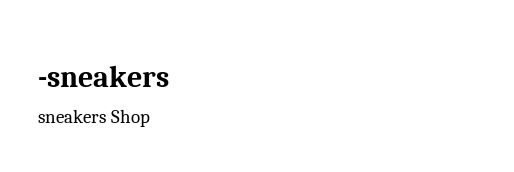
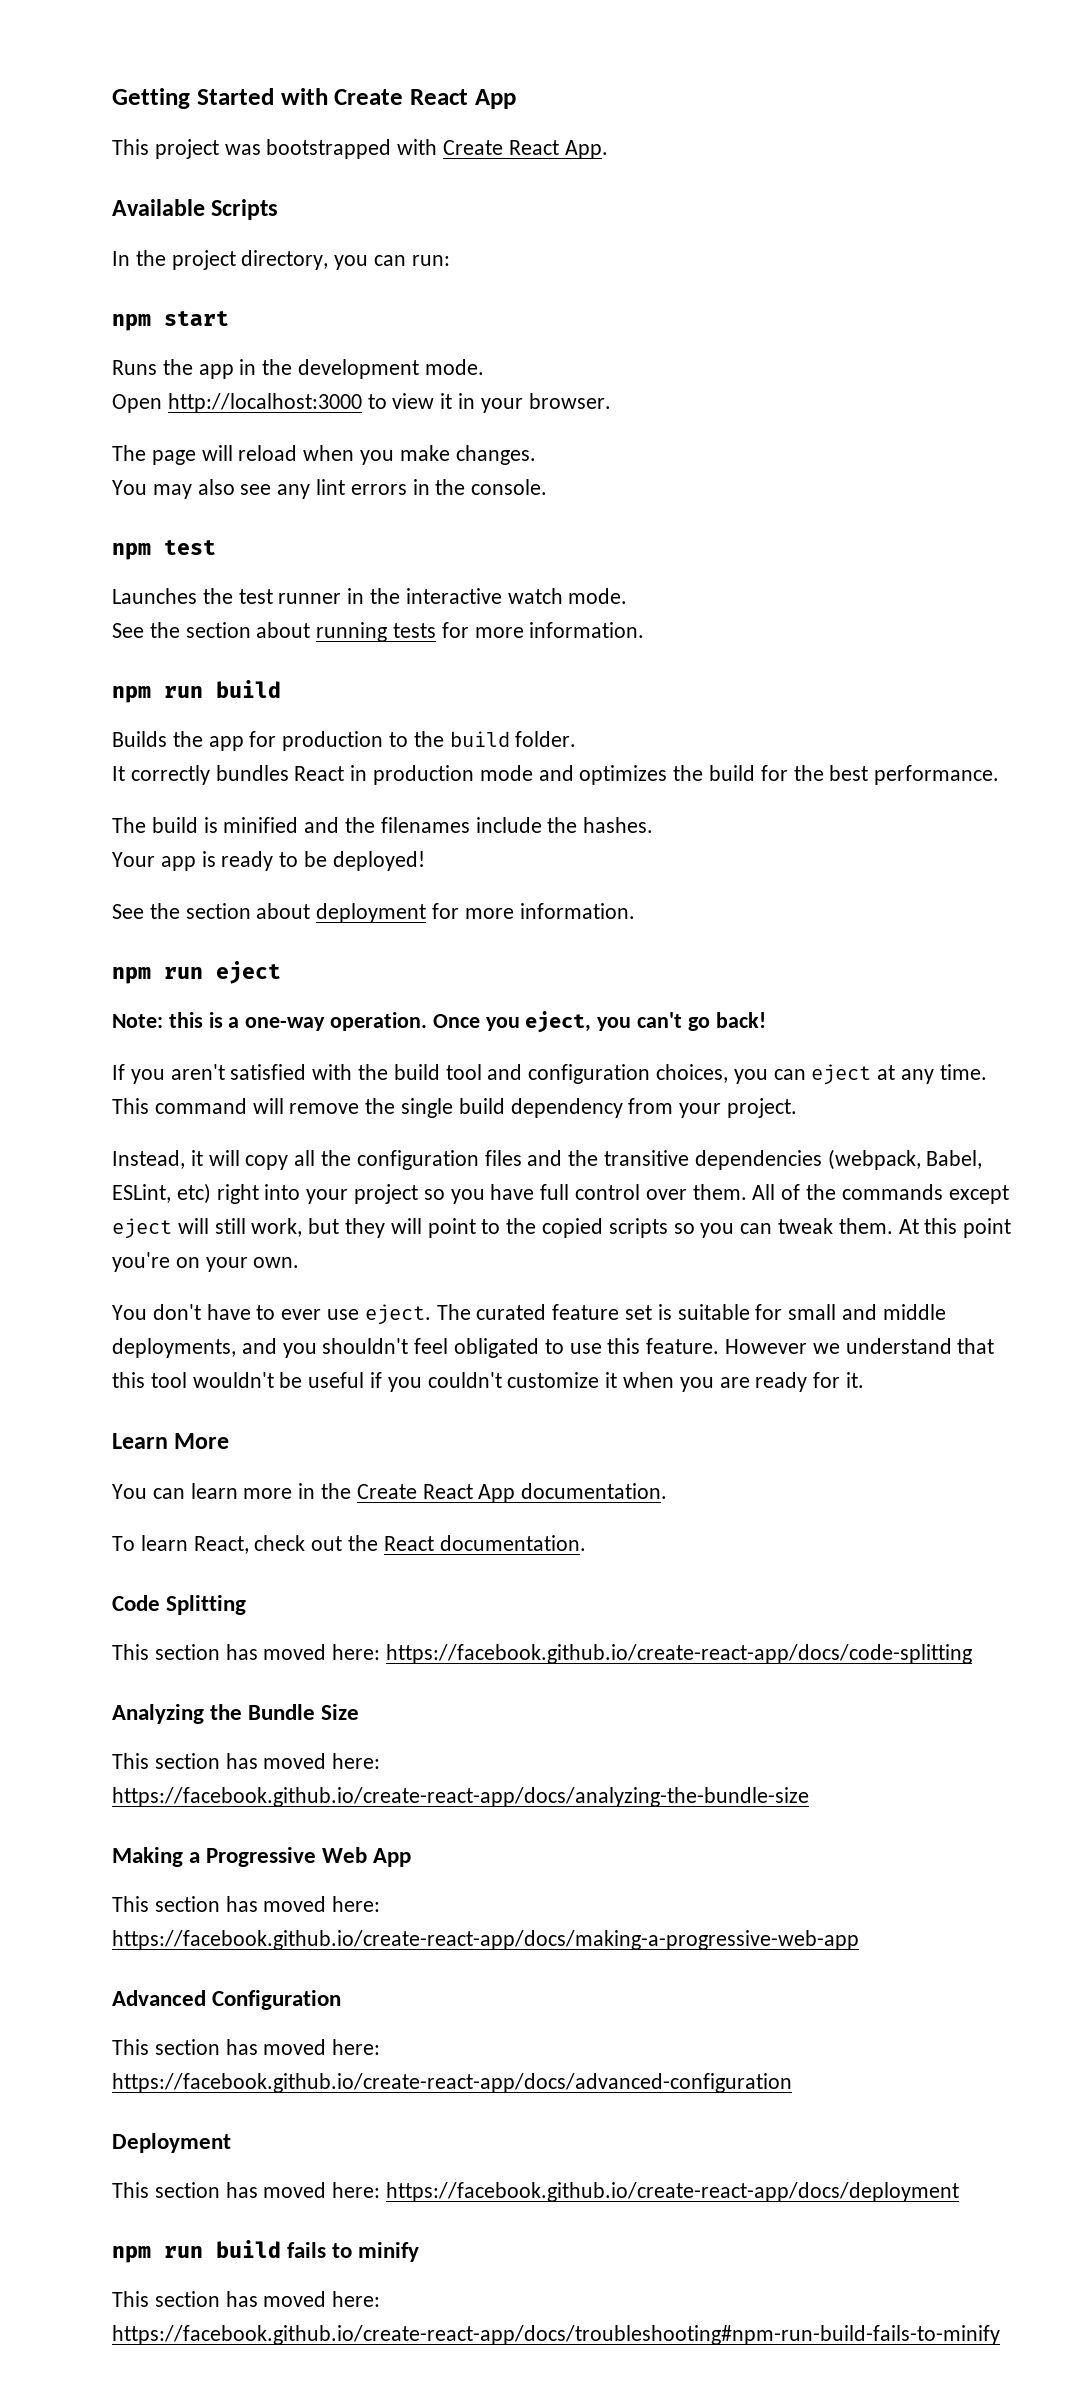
[38,65,169,87] [38,109,151,127] -sneakers // sneakers Shop -> [112,88,516,109] [112,139,608,159] [112,199,279,220] [112,250,450,270] [112,311,229,331] [112,359,484,379] [112,393,611,413] [112,445,536,465] [112,479,548,499] [112,540,216,560] [112,588,628,604] [112,622,645,642] [112,680,281,703] [112,731,577,751] [112,765,1000,785] [112,817,654,833] [112,851,425,871] [112,903,635,923] [112,961,281,984] [112,1011,766,1033] [112,1064,987,1085] [112,1098,798,1118] [112,1149,983,1170] [112,1183,1009,1204] [112,1218,1012,1239] [112,1252,300,1272] [112,1304,946,1325] [112,1338,995,1358] [112,1372,865,1392] [112,1433,230,1449] [112,1483,668,1503] [112,1535,586,1554] [112,1595,247,1615] [112,1644,973,1664] [112,1704,360,1724] [112,1753,381,1769] [112,1787,809,1807] [112,1847,412,1867] [112,1896,381,1912] [112,1930,859,1950] [112,1990,342,2010] [112,2039,381,2055] [112,2073,792,2093] [112,2133,231,2153] [112,2182,960,2202] [112,2240,420,2263] [112,2291,381,2307] [112,2325,1000,2345] Getting Started with Create React App // This project was bootstrapped with Create React App. // Available Scripts // In the project directory, you can run: // npm start // Runs the app in the development mode. // Open http://localhost:3000 to view it in your browser. // The page will reload when you make changes. // You may also see any lint errors in the console. // npm test // Launches the test runner in the interactive watch mode. // See the section about running tests for more information. // npm run build // Builds the app for production to the build folder. // It correctly bundles React in production mode and optimizes the build for the best performance. // The build is minified and the filenames include the hashes. // Your app is ready to be deployed! // See the section about deployment for more information. // npm run eject // Note: this is a one-way operation. Once you eject, you can't go back! // If you aren't satisfied with the build tool and configuration choices, you can eject at any time. This command will remove the single build dependency from your project. // Instead, it will copy all the configuration files and the transitive dependencies (webpack, Babel, ESLint, etc) right into your project so you have full control over them. All of the commands except eject will still work, but they will point to the copied scripts so you can tweak them. At this point you're on your own. // You don't have to ever use eject. The curated feature set is suitable for small and middle deployments, and you shouldn't feel obligated to use this feature. However we understand that this tool wouldn't be useful if you couldn't customize it when you are ready for it. // Learn More // You can learn more in the Create React App documentation. // To learn React, check out the React documentation. // Code Splitting // This section has moved here: https://facebook.github.io/create-react-app/docs/code-splitting // Analyzing the Bundle Size // This section has moved here: https://facebook.github.io/create-react-app/docs/analyzing-the-bundle-size // Making a Progressive Web App // This section has moved here: https://facebook.github.io/create-react-app/docs/making-a-progressive-web-app // Advanced Configuration // This section has moved here: https://facebook.github.io/create-react-app/docs/advanced-configuration // Deployment // This section has moved here: https://facebook.github.io/create-react-app/docs/deployment // npm run build fails to minify // This section has moved here: https://facebook.github.io/create-react-app/docs/troubleshooting#npm-run-build-fails-to-minify

